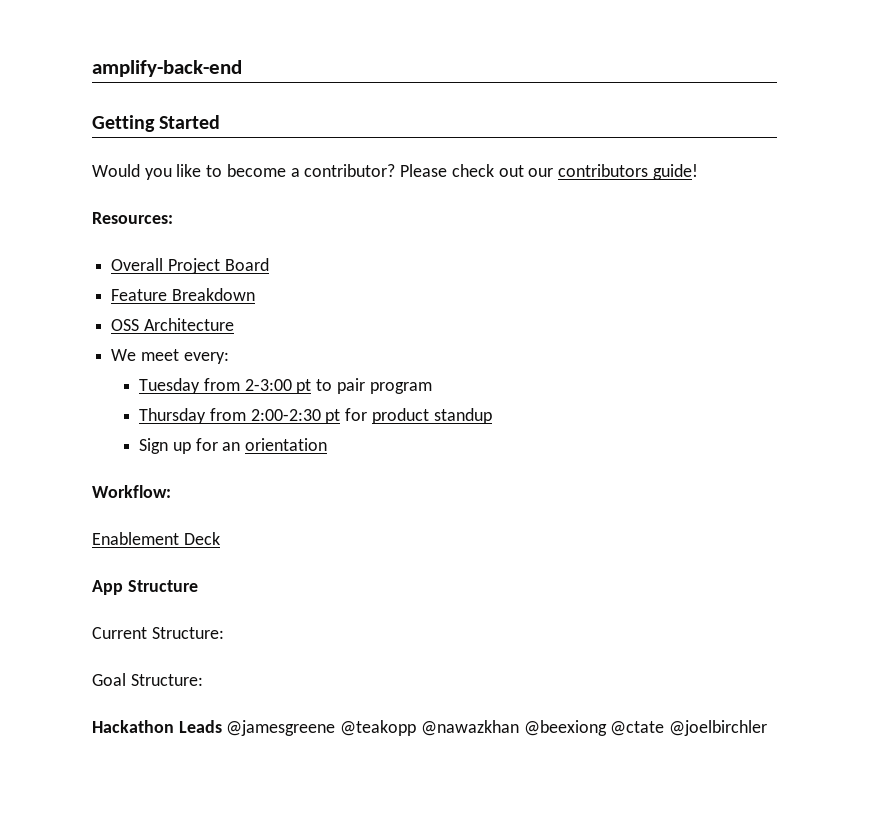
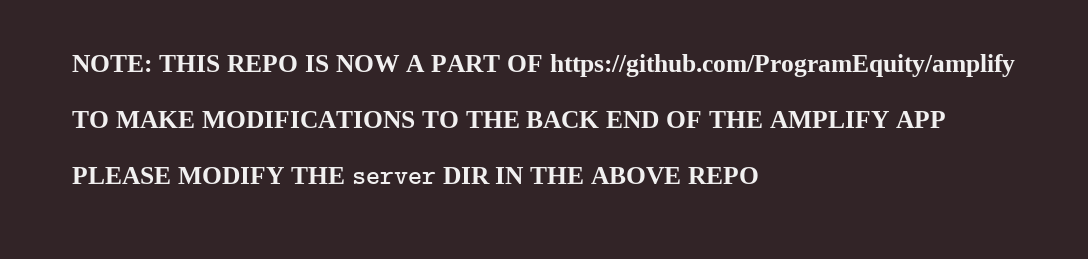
[92,60,242,77] [92,115,221,132] [92,164,698,180] [92,212,173,224] [111,258,269,274] [111,288,255,301] [111,318,234,331] [111,349,229,364] [139,378,432,394] [139,408,492,424] [139,438,328,454] [92,485,171,498] [92,532,220,545] [92,580,198,595] [92,627,224,639] [92,673,203,686] [92,720,768,736] amplify-back-end // Getting Started // Would you like to become a contributor? Please check out our contributors guide! // Resources: // Overall Project Board // Feature Breakdown // OSS Architecture // We meet every: // Tuesday from 2-3:00 pt to pair program // Thursday from 2:00-2:30 pt for product standup // Sign up for an orientation // Workflow: // Enablement Deck // App Structure // Current Structure: // Goal Structure: // Hackathon Leads @jamesgreene @teakopp @nawazkhan @beexiong @ctate @joelbirchler -> [72,54,1016,77] [72,111,946,128] [72,167,760,184] NOTE: THIS REPO IS NOW A PART OF https://github.com/ProgramEquity/amplify // TO MAKE MODIFICATIONS TO THE BACK END OF THE AMPLIFY APP // PLEASE MODIFY THE server DIR IN THE ABOVE REPO

